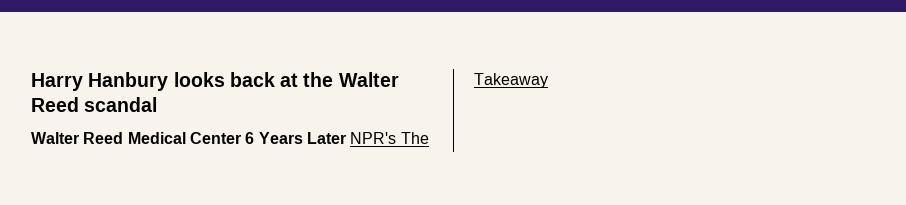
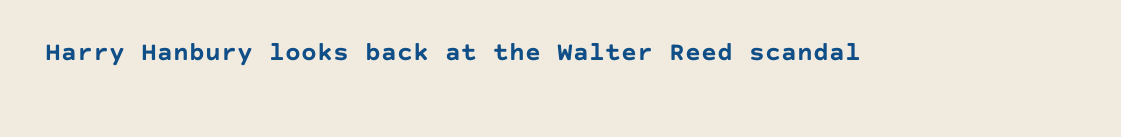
[31,132,429,144] [474,73,548,88] // Walter Reed Medical Center 6 Years Later NPR's The Takeaway -> (861, 52) none

